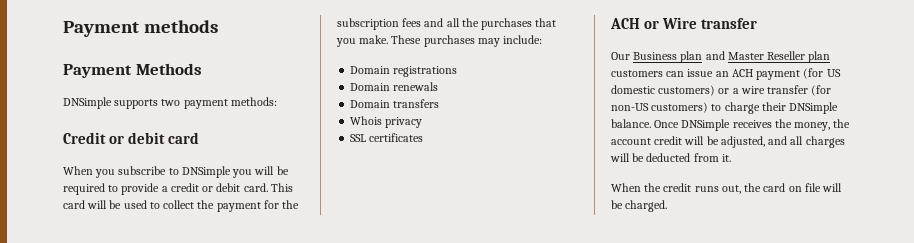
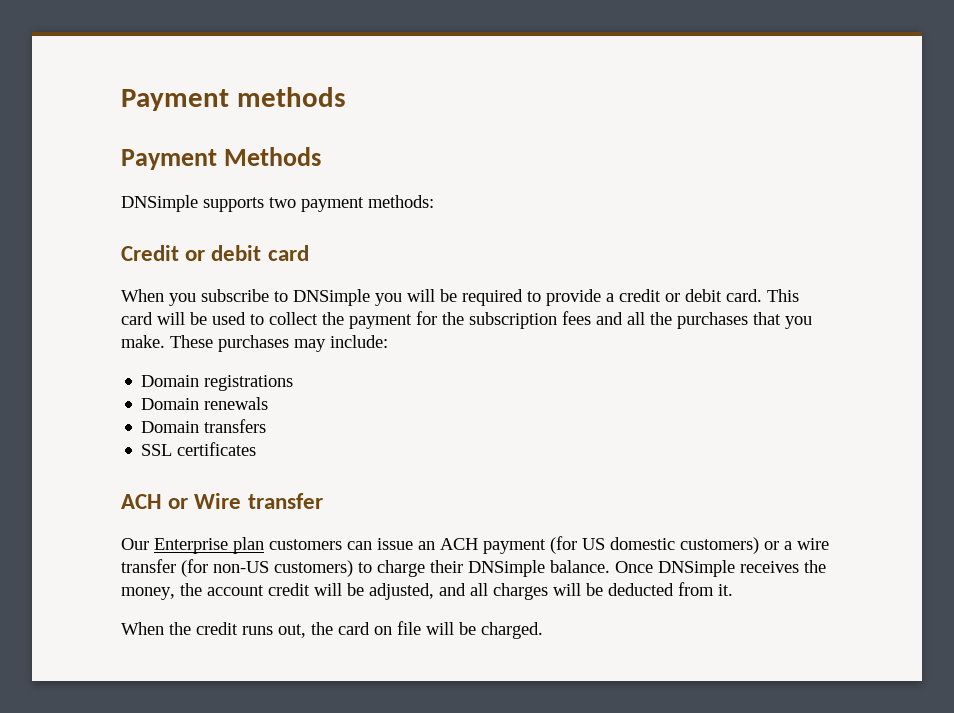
[350,116,423,128] // Whois privacy -> (267, 426) none
[633,51,806,63] Business plan and Master Reseller -> [154,538,228,554] Enterprise

